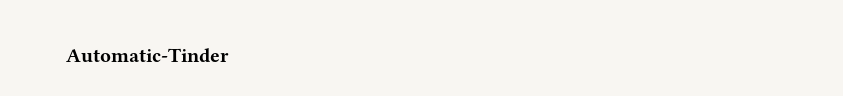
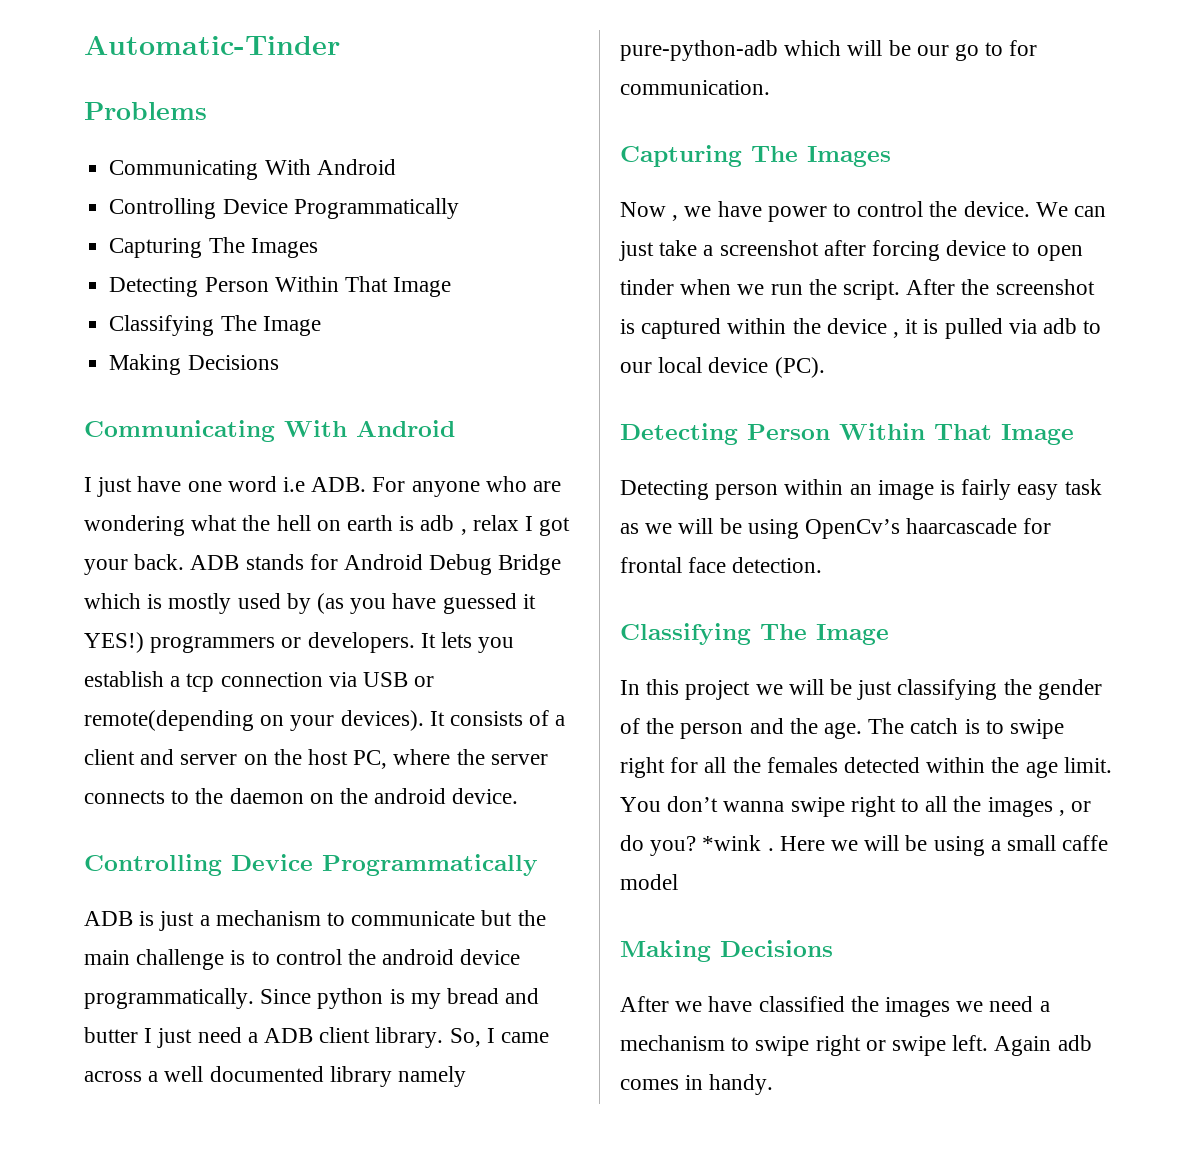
(229, 55) none -> [84,102,207,120] [109,159,396,180] [109,198,459,219] [109,237,318,258] [109,276,452,297] [109,315,321,336] [109,354,279,375] [84,420,455,442] [84,476,562,497] [84,515,571,536] [84,554,562,575] [84,593,536,614] [84,632,515,653] [84,671,435,692] [84,710,566,731] [84,749,548,769] [84,788,519,804] [84,854,538,876] [84,910,546,931] [84,949,521,970] [84,988,540,1009] [84,1027,550,1048] [84,1066,467,1087] [620,40,1038,61] [620,80,770,95] [620,145,891,167] [620,201,1107,222] [619,240,1083,261] [620,279,1095,300] [620,318,1102,339] [620,357,825,378] [620,423,1074,445] [620,479,1102,500] [620,518,1052,539] [620,557,823,573] [620,623,889,645] [620,679,1102,700] [620,718,1065,739] [620,757,1112,778] [620,796,1092,817] [620,835,1109,856] [620,874,678,890] [620,940,833,962] [620,996,1050,1017] [620,1035,1092,1056] [620,1074,774,1095] // Problems // Communicating With Android // Controlling Device Programmatically // Capturing The Images // Detecting Person Within That Image // Classifying The Image // Making Decisions // Communicating With Android // I just have one word i.e ADB. For anyone who are wondering what the hell on earth is adb , relax I got your back. ADB stands for Android Debug Bridge which is mostly used by (as you have guessed it YES!) programmers or developers. It lets you establish a tcp connection via USB or remote(depending on your devices). It consists of a client and server on the host PC, where the server connects to the daemon on the android device. // Controlling Device Programmatically // ADB is just a mechanism to communicate but the main challenge is to control the android device programmatically. Since python is my bread and butter I just need a ADB client library. So, I came across a well documented library namely pure-python-adb which will be our go to for communication. // Capturing The Images // Now , we have power to control the device. We can just take a screenshot after forcing device to open tinder when we run the script. After the screenshot is captured within the device , it is pulled via adb to our local device (PC). // Detecting Person Within That Image // Detecting person within an image is fairly easy task as we will be using OpenCv’s haarcascade for frontal face detection. // Classifying The Image // In this project we will be just classifying the gender of the person and the age. The catch is to swipe right for all the females detected within the age limit. You don’t wanna swipe right to all the images , or do you? *wink . Here we will be using a small caffe model // Making Decisions // After we have classified the images we need a mechanism to swipe right or swipe left. Again adb comes in handy.

